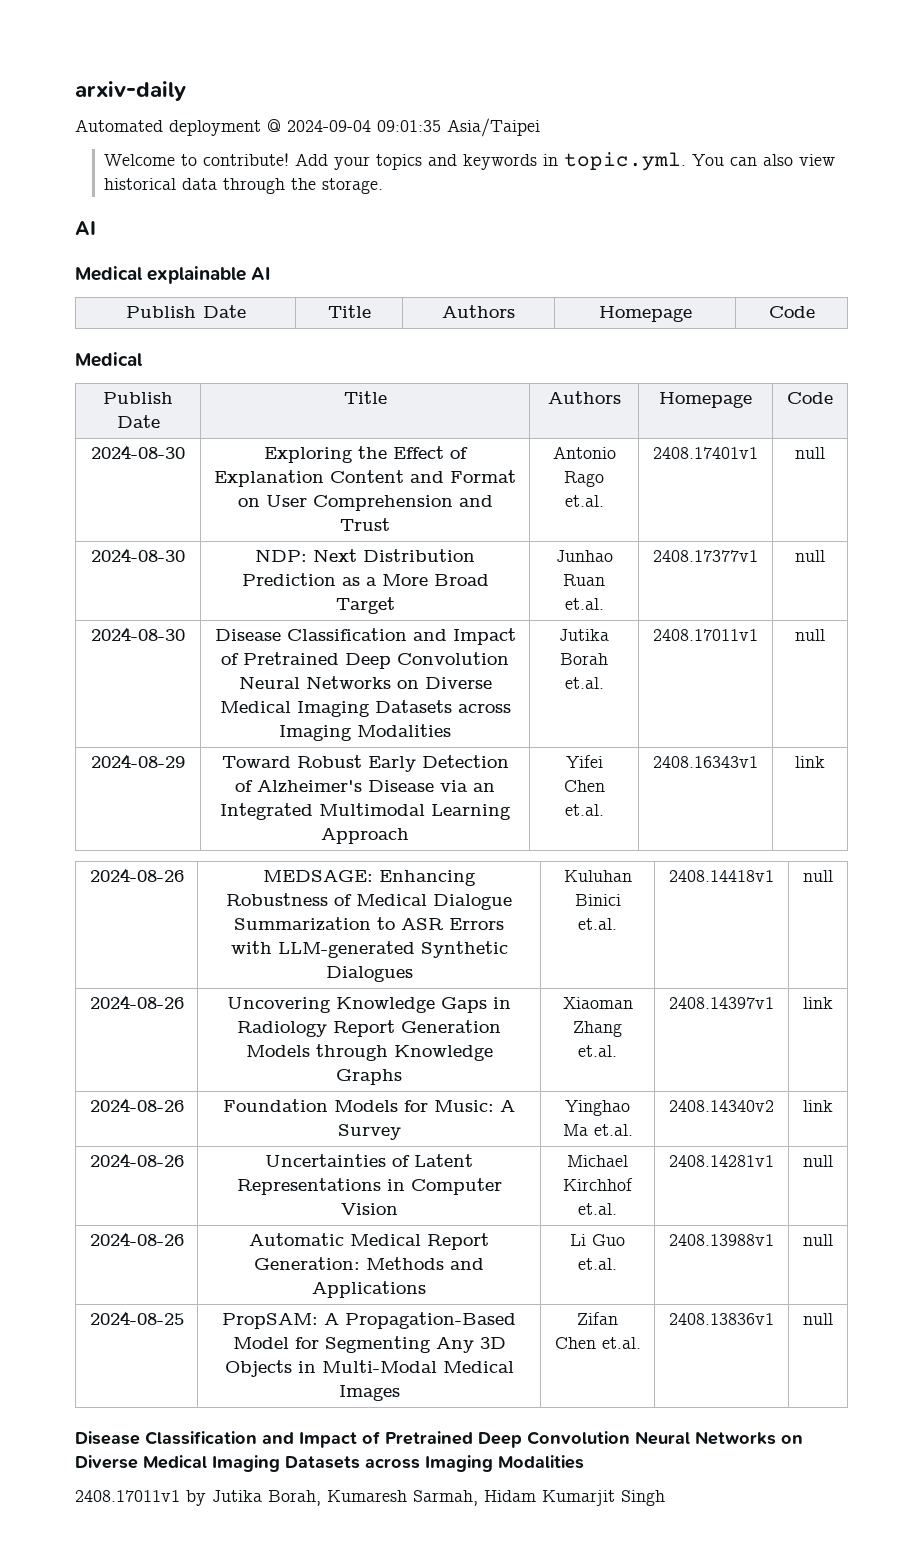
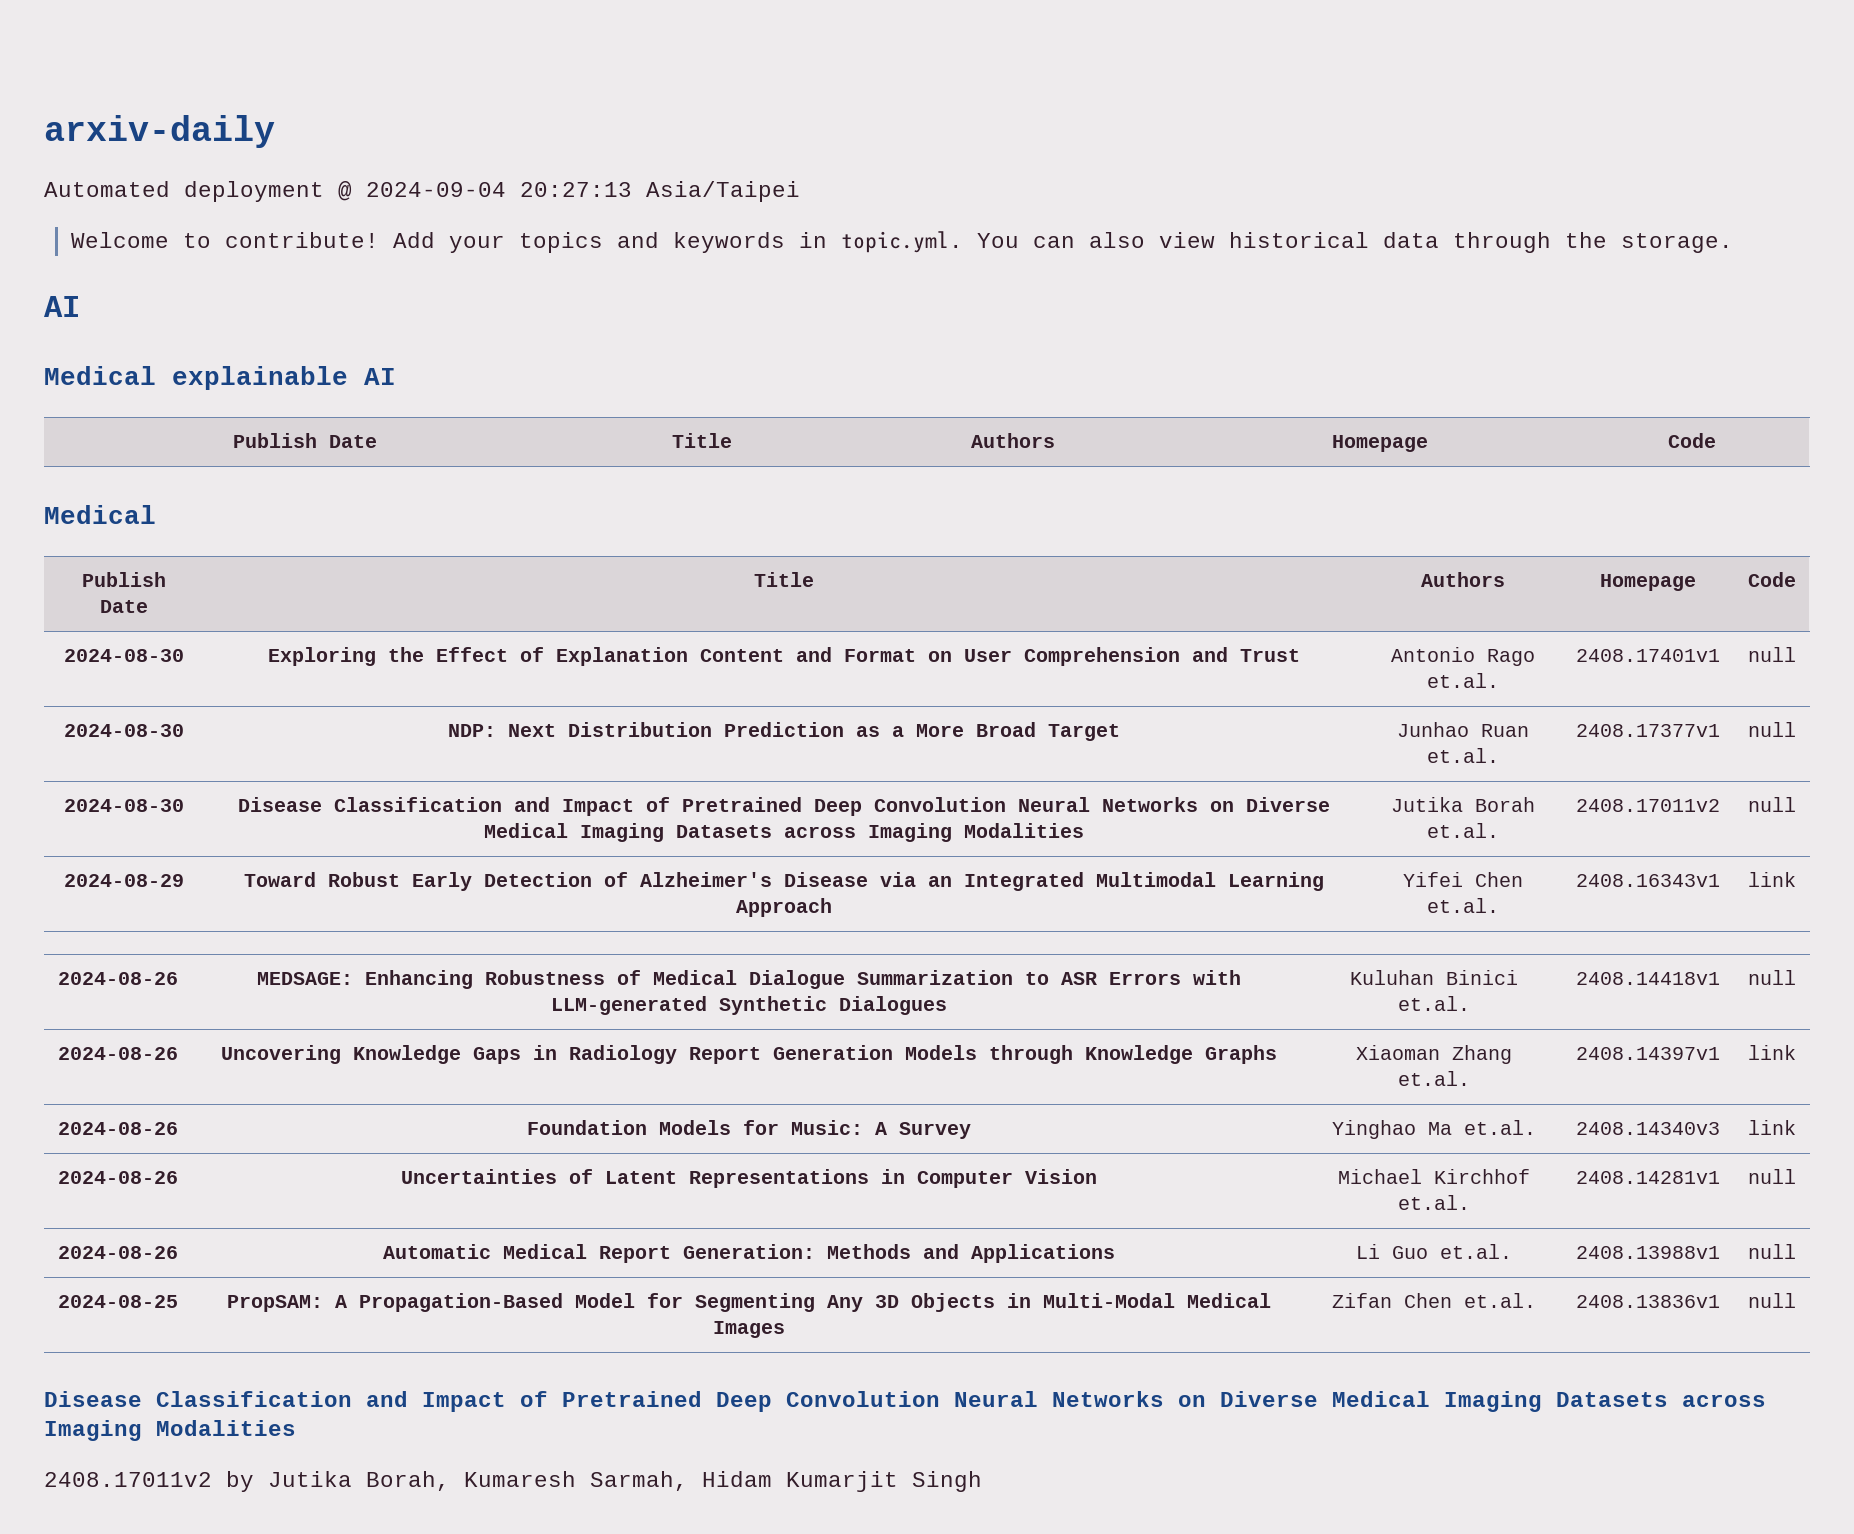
[377,120,441,132] 09:01:35 -> [520,182,632,197] 20:27:13
[653,629,758,641] 2408.17011v1 -> [1575,799,1720,812] 2408.17011v2
[669,1100,774,1112] 2408.14340v2 -> [1575,1122,1720,1135] 2408.14340v3
[75,1490,180,1502] 2408.17011v1 -> [44,1472,212,1487] 2408.17011v2

